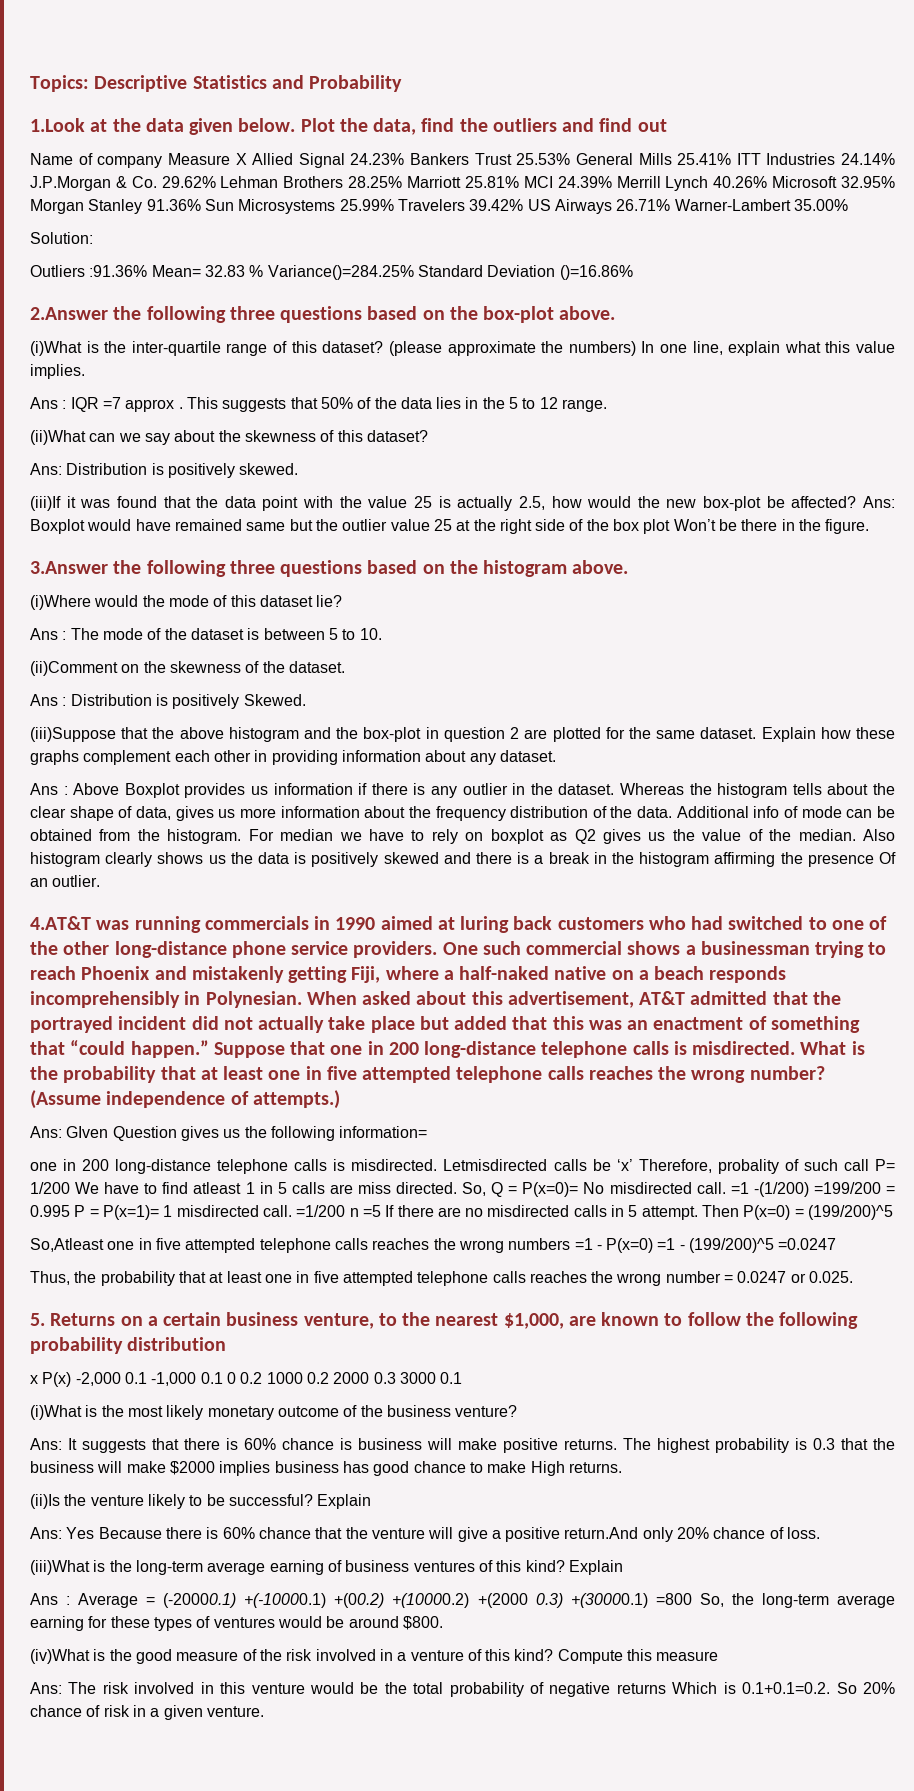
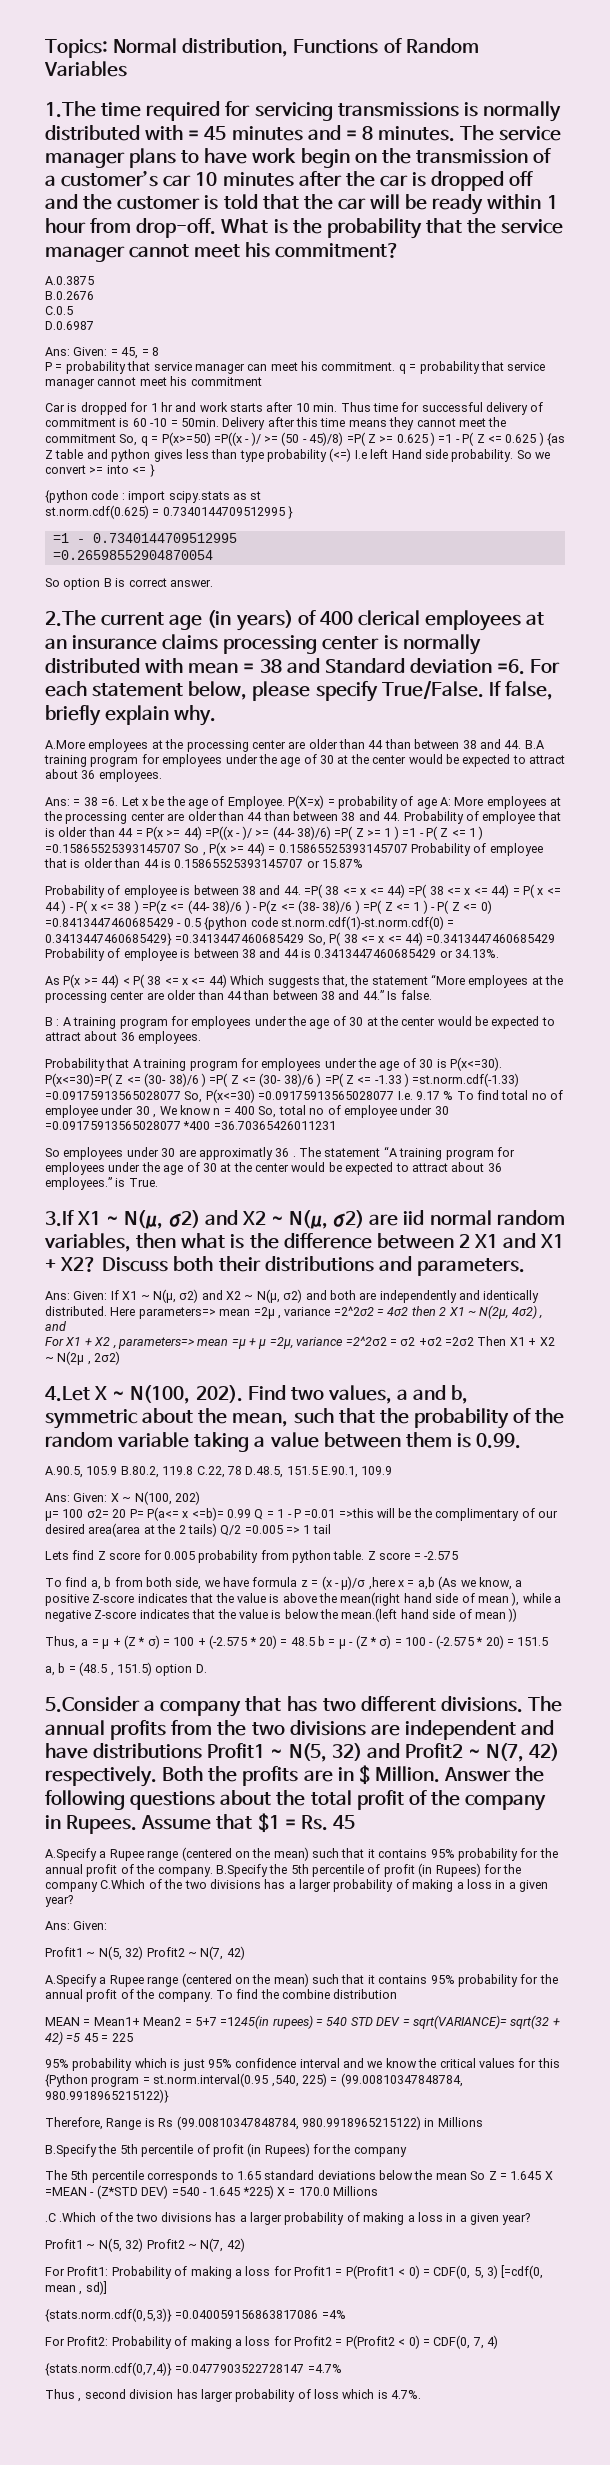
[94,75,403,92] [30,118,667,135] [30,153,895,168] [30,176,896,191] [30,199,848,214] [30,232,93,244] [30,265,633,280] [30,306,616,323] [30,341,895,356] [30,364,85,379] [30,397,608,412] [30,430,428,445] [30,463,299,478] [30,496,895,511] [30,519,870,534] [30,560,629,577] [30,595,343,610] [30,628,382,640] [30,661,345,676] [30,694,306,709] [30,727,896,742] [30,750,556,765] [30,783,896,798] [30,806,895,821] [30,829,896,844] [30,852,897,867] [30,875,101,887] [30,916,888,933] [30,941,887,958] [30,966,787,983] [30,991,841,1008] [30,1016,860,1033] [30,1040,796,1058] Descriptive Statistics and Probability // 1.Look at the data given below. Plot the data, find the outliers and find out // Name of company Measure X Allied Signal 24.23% Bankers Trust 25.53% General Mills 25.41% ITT Industries 24.14% J.P.Morgan & Co. 29.62% Lehman Brothers 28.25% Marriott 25.81% MCI 24.39% Merrill Lynch 40.26% Microsoft 32.95% Morgan Stanley 91.36% Sun Microsystems 25.99% Travelers 39.42% US Airways 26.71% Warner-Lambert 35.00% // Solution: // Outliers :91.36% Mean= 32.83 % Variance()=284.25% Standard Deviation ()=16.86% // 2.Answer the following three questions based on the box-plot above. // (i)What is the inter-quartile range of this dataset? (please approximate the numbers) In one line, explain what this value implies. // Ans : IQR =7 approx . This suggests that 50% of the data lies in the 5 to 12 range. // (ii)What can we say about the skewness of this dataset? // Ans: Distribution is positively skewed. // (iii)If it was found that the data point with the value 25 is actually 2.5, how would the new box-plot be affected? Ans: Boxplot would have remained same but the outlier value 25 at the right side of the box plot Won’t be there in the figure. // 3.Answer the following three questions based on the histogram above. // (i)Where would the mode of this dataset lie? // Ans : The mode of the dataset is between 5 to 10. // (ii)Comment on the skewness of the dataset. // Ans : Distribution is positively Skewed. // (iii)Suppose that the above histogram and the box-plot in question 2 are plotted for the same dataset. Explain how these graphs complement each other in providing information about any dataset. // Ans : Above Boxplot provides us information if there is any outlier in the dataset. Whereas the histogram tells about the clear shape of data, gives us more information about the frequency distribution of the data. Additional info of mode can be obtained from the histogram. For median we have to rely on boxplot as Q2 gives us the value of the median. Also histogram clearly shows us the data is positively skewed and there is a break in the histogram affirming the presence Of an outlier. // 4.AT&T was running commercials in 1990 aimed at luring back customers who had switched to one of the other long-distance phone service providers. One such commercial shows a businessman trying to reach Phoenix and mistakenly getting Fiji, where a half-naked native on a beach responds incomprehensibly in Polynesian. When asked about this advertisement, AT&T admitted that the portrayed incident did not actually take place but added that this was an enactment of something that “could happen.” Suppose that one in 200 long-distance telephone calls is misdirected. -> [113,38,479,57] [44,61,127,77] [45,101,561,122] [45,125,562,142] [45,148,552,168] [45,170,534,191] [45,194,558,215] [45,218,217,238] Normal distribution, Functions of Random Variables // 1.The time required for servicing transmissions is normally distributed with = 45 minutes and = 8 minutes. The service manager plans to have work begin on the transmission of a customer’s car 10 minutes after the car is dropped off and the customer is told that the car will be ready within 1 hour from drop-off.
[200,1066,825,1083] [30,1090,340,1109] [30,1126,428,1141] [30,1159,895,1174] [30,1182,895,1197] [30,1205,894,1220] [30,1238,837,1253] [30,1271,854,1286] [30,1312,859,1329] [30,1337,227,1354] [30,1372,463,1387] [30,1405,518,1420] [30,1438,895,1453] [30,1461,622,1476] [30,1494,372,1509] [30,1527,821,1542] [30,1560,623,1575] [30,1593,896,1608] [30,1616,443,1631] [30,1649,719,1664] [30,1682,896,1697] [30,1705,264,1720] at least one in five attempted telephone calls reaches the wrong number? (Assume independence of attempts.) // Ans: GIven Question gives us the following information= // one in 200 long-distance telephone calls is misdirected. Letmisdirected calls be ‘x’ Therefore, probality of such call P= 1/200 We have to find atleast 1 in 5 calls are miss directed. So, Q = P(x=0)= No misdirected call. =1 -(1/200) =199/200 = 0.995 P = P(x=1)= 1 misdirected call. =1/200 n =5 If there are no misdirected calls in 5 attempt. Then P(x=0) = (199/200)^5 // So,Atleast one in five attempted telephone calls reaches the wrong numbers =1 - P(x=0) =1 - (199/200)^5 =0.0247 // Thus, the probability that at least one in five attempted telephone calls reaches the wrong number = 0.0247 or 0.025. // 5. Returns on a certain business venture, to the nearest $1,000, are known to follow the following probability distribution // x P(x) -2,000 0.1 -1,000 0.1 0 0.2 1000 0.2 2000 0.3 3000 0.1 // (i)What is the most likely monetary outcome of the business venture? // Ans: It suggests that there is 60% chance is business will make positive returns. The highest probability is 0.3 that the business will make $2000 implies business has good chance to make High returns. // (ii)Is the venture likely to be successful? Explain // Ans: Yes Because there is 60% chance that the venture will give a positive return.And only 20% chance of loss. // (iii)What is the long-term average earning of business ventures of this kind? Explain // Ans : Average = (-20000.1) +(-10000.1) +(00.2) +(10000.2) +(2000 0.3) +(30000.1) =800 So, the long-term average earning for these types of ventures would be around $800. // (iv)What is the good measure of the risk involved in a venture of this kind? Compute this measure // Ans: The risk involved in this venture would be the total probability of negative returns Which is 0.1+0.1=0.2. So 20% chance of risk in a given venture. -> [467,218,564,234] [45,242,401,262] [45,276,94,285] [45,291,94,300] [45,306,73,315] [45,321,94,330] [45,347,159,359] [45,361,546,374] [45,376,262,389] [45,402,544,415] [45,417,507,430] [45,432,565,446] [45,448,550,462] [45,464,155,477] [45,490,262,503] [45,505,294,519] [52,533,237,543] [52,550,213,560] [45,578,213,590] [45,610,545,631] [45,634,481,655] [45,658,561,675] [45,680,553,702] [45,705,217,726] [45,739,544,752] [44,754,565,767] [45,769,162,782] [45,795,562,809] [44,811,561,824] [45,826,484,840] [45,842,543,856] [44,858,363,868] [45,884,561,898] [45,900,492,914] [45,916,455,930] [45,932,556,946] [45,948,500,961] [45,974,564,988] [45,990,432,1003] [45,1016,555,1029] [45,1031,202,1044] [45,1057,502,1071] [45,1073,520,1087] [45,1089,564,1103] [45,1105,449,1118] [45,1121,336,1130] [45,1146,515,1160] [45,1162,502,1175] [45,1177,158,1190] [45,1210,565,1229] [44,1233,565,1252] [45,1256,525,1276] [45,1289,540,1303] [45,1305,542,1319] [45,1321,66,1331] [45,1336,555,1349] [45,1351,121,1365] [45,1385,469,1404] [45,1408,565,1429] [45,1432,522,1452] [45,1466,393,1478] [45,1491,200,1505] [45,1507,558,1521] [45,1523,331,1537] [45,1550,458,1563] [45,1576,523,1590] [45,1592,561,1606] [45,1608,518,1622] [45,1635,549,1649] [45,1662,207,1676] [45,1696,563,1717] [45,1720,555,1740] [45,1743,560,1762] [45,1765,545,1787] [45,1790,547,1811] [45,1813,355,1834] [45,1847,558,1861] [45,1863,522,1877] [45,1879,548,1892] [45,1895,73,1907] [45,1921,108,1930] [45,1946,245,1960] [45,1973,558,1987] [45,1989,398,2002] [45,2015,560,2029] [45,2031,133,2045] [45,2058,560,2071] [45,2073,463,2087] [45,2089,169,2103] [45,2116,483,2130] [45,2143,407,2157] [45,2170,553,2183] [45,2185,379,2199] [45,2212,531,2225] [45,2238,245,2252] [45,2265,544,2279] [45,2281,107,2295] [45,2308,346,2322] [45,2335,498,2349] [45,2362,342,2376] [45,2389,422,2402] the service manager cannot meet his commitment? // A.0.3875 // B.0.2676 // C.0.5 // D.0.6987 // Ans: Given: = 45, = 8 // P = probability that service manager can meet his commitment. q = probability that service manager cannot meet his commitment // Car is dropped for 1 hr and work starts after 10 min. Thus time for successful delivery of commitment is 60 -10 = 50min. Delivery after this time means they cannot meet the commitment So, q = P(x>=50) =P((x - )/ >= (50 - 45)/8) =P( Z >= 0.625 ) =1 - P( Z <= 0.625 ) {as Z table and python gives less than type probability (<=) I.e left Hand side probability. So we convert >= into <= } // {python code : import scipy.stats as st // st.norm.cdf(0.625) = 0.7340144709512995 } // =1 - 0.7340144709512995 // =0.26598552904870054 // So option B is correct answer. // 2.The current age (in years) of 400 clerical employees at an insurance claims processing center is normally distributed with mean = 38 and Standard deviation =6. For each statement below, please specify True/False. If false, briefly explain why. // A.More employees at the processing center are older than 44 than between 38 and 44. B.A training program for employees under the age of 30 at the center would be expected to attract about 36 employees. // Ans: = 38 =6. Let x be the age of Employee. P(X=x) = probability of age A: More employees at the processing center are older than 44 than between 38 and 44. Probability of employee that is older than 44 = P(x >= 44) =P((x - )/ >= (44- 38)/6) =P( Z >= 1 ) =1 - P( Z <= 1 ) =0.15865525393145707 So , P(x >= 44) = 0.15865525393145707 Probability of employee that is older than 44 is 0.15865525393145707 or 15.87% // Probability of employee is between 38 and 44. =P( 38 <= x <= 44) =P( 38 <= x <= 44) = P( x <= 44 ) - P( x <= 38 ) =P(z <= (44- 38)/6 ) - P(z <= (38- 38)/6 ) =P( Z <= 1 ) - P( Z <= 0) =0.8413447460685429 - 0.5 {python code st.norm.cdf(1)-st.norm.cdf(0) = 0.3413447460685429} =0.3413447460685429 So, P( 38 <= x <= 44) =0.3413447460685429 Probability of employee is between 38 and 44 is 0.3413447460685429 or 34.13%. // As P(x >= 44) < P( 38 <= x <= 44) Which suggests that, the statement “More employees at the processing center are older than 44 than between 38 and 44.” Is false. // B : A training program for employees under the age of 30 at the center would be expected to attract about 36 employees. // Probability that A training program for employees under the age of 30 is P(x<=30). P(x<=30)=P( Z <= (30- 38)/6 ) =P( Z <= (30- 38)/6 ) =P( Z <= -1.33 ) =st.norm.cdf(-1.33) =0.09175913565028077 So, P(x<=30) =0.09175913565028077 I.e. 9.17 % To find total no of employee under 30 , We know n = 400 So, total no of employee under 30 =0.09175913565028077 *400 =36.70365426011231 // So employees under 30 are approximatly 36 . The statement “A training program for employees under the age of 30 at the center would be expected to attract about 36 employees.” is True. // 3.If X1 ~ N(μ, σ2) and X2 ~ N(μ, σ2) are iid normal random variables, then what is the difference between 2 X1 and X1 + X2? Discuss both their distributions and parameters. // Ans: Given: If X1 ~ N(μ, σ2) and X2 ~ N(μ, σ2) and both are independently and identically distributed. Here parameters=> mean =2μ , variance =2^2σ2 = 4σ2 then 2 X1 ~ N(2μ, 4σ2) , and // For X1 + X2 , parameters=> mean =μ + μ =2μ, variance =2^2σ2 = σ2 +σ2 =2σ2 Then X1 + X2 ~ N(2μ , 2σ2) // 4.Let X ~ N(100, 202). Find two values, a and b, symmetric about the mean, such that the probability of the random variable taking a value between them is 0.99. // A.90.5, 105.9 B.80.2, 119.8 C.22, 78 D.48.5, 151.5 E.90.1, 109.9 // Ans: Given: X ~ N(100, 202) // μ= 100 σ2= 20 P= P(a<= x <=b)= 0.99 Q = 1 - P =0.01 =>this will be the complimentary of our desired area(area at the 2 tails) Q/2 =0.005 => 1 tail // Lets find Z score for 0.005 probability from python table. Z score = -2.575 // To find a, b from both side, we have formula z = (x - μ)/σ ,here x = a,b (As we know, a positive Z-score indicates that the value is above the mean(right hand side of mean ), while a negative Z-score indicates that the value is below the mean.(left hand side of mean )) // Thus, a = μ + (Z * σ) = 100 + (-2.575 * 20) = 48.5 b = μ - (Z * σ) = 100 - (-2.575 * 20) = 151.5 // a, b = (48.5 , 151.5) option D. // 5.Consider a company that has two different divisions. The annual profits from the two divisions are independent and have distributions Profit1 ~ N(5, 32) and Profit2 ~ N(7, 42) respectively. Both the profits are in $ Million. Answer the following questions about the total profit of the company in Rupees. Assume that $1 = Rs. 45 // A.Specify a Rupee range (centered on the mean) such that it contains 95% probability for the annual profit of the company. B.Specify the 5th percentile of profit (in Rupees) for the company C.Which of the two divisions has a larger probability of making a loss in a given year? // Ans: Given: // Profit1 ~ N(5, 32) Profit2 ~ N(7, 42) // A.Specify a Rupee range (centered on the mean) such that it contains 95% probability for the annual profit of the company. To find the combine distribution // MEAN = Mean1+ Mean2 = 5+7 =1245(in rupees) = 540 STD DEV = sqrt(VARIANCE)= sqrt(32 + 42) =5 45 = 225 // 95% probability which is just 95% confidence interval and we know the critical values for this {Python program = st.norm.interval(0.95 ,540, 225) = (99.00810347848784, 980.9918965215122)} // Therefore, Range is Rs (99.00810347848784, 980.9918965215122) in Millions // B.Specify the 5th percentile of profit (in Rupees) for the company // The 5th percentile corresponds to 1.65 standard deviations below the mean So Z = 1.645 X =MEAN - (Z*STD DEV) =540 - 1.645 *225) X = 170.0 Millions // .C .Which of the two divisions has a larger probability of making a loss in a given year? // Profit1 ~ N(5, 32) Profit2 ~ N(7, 42) // For Profit1: Probability of making a loss for Profit1 = P(Profit1 < 0) = CDF(0, 5, 3) [=cdf(0, mean , sd)] // {stats.norm.cdf(0,5,3)} =0.040059156863817086 =4% // For Profit2: Probability of making a loss for Profit2 = P(Profit2 < 0) = CDF(0, 7, 4) // {stats.norm.cdf(0,7,4)} =0.0477903522728147 =4.7% // Thus , second division has larger probability of loss which is 4.7%.

